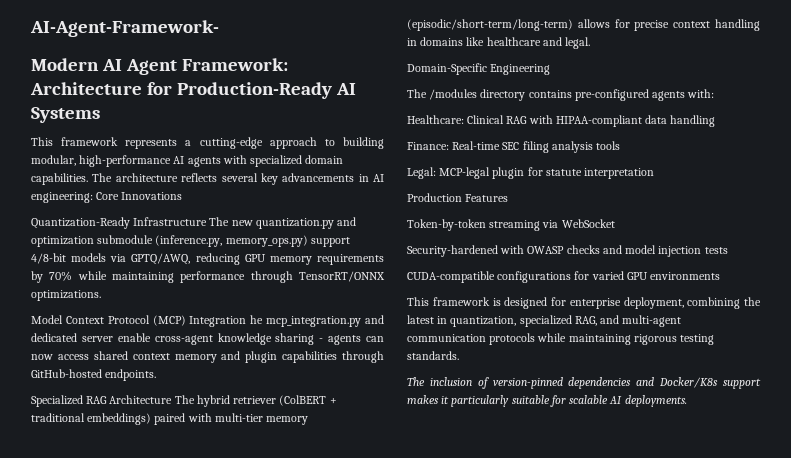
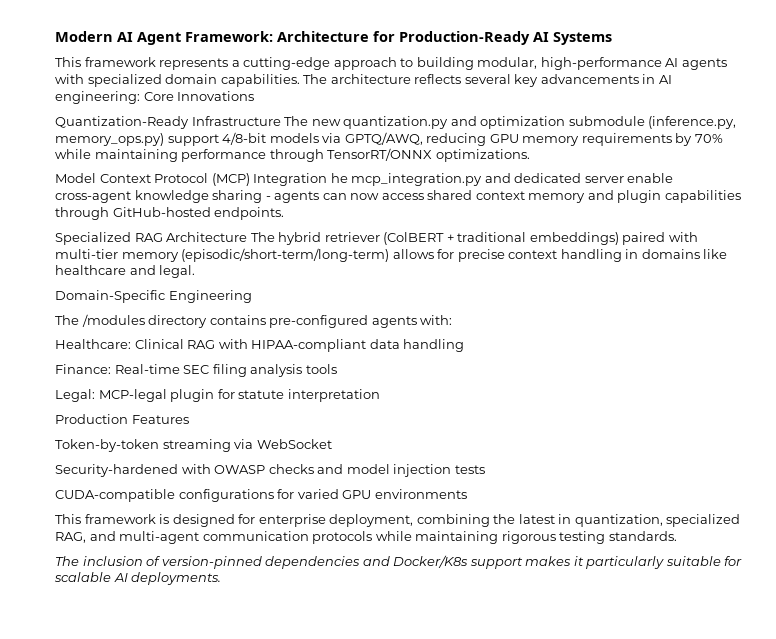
[30,20,219,37] AI-Agent-Framework- // -> (55, 36) none

